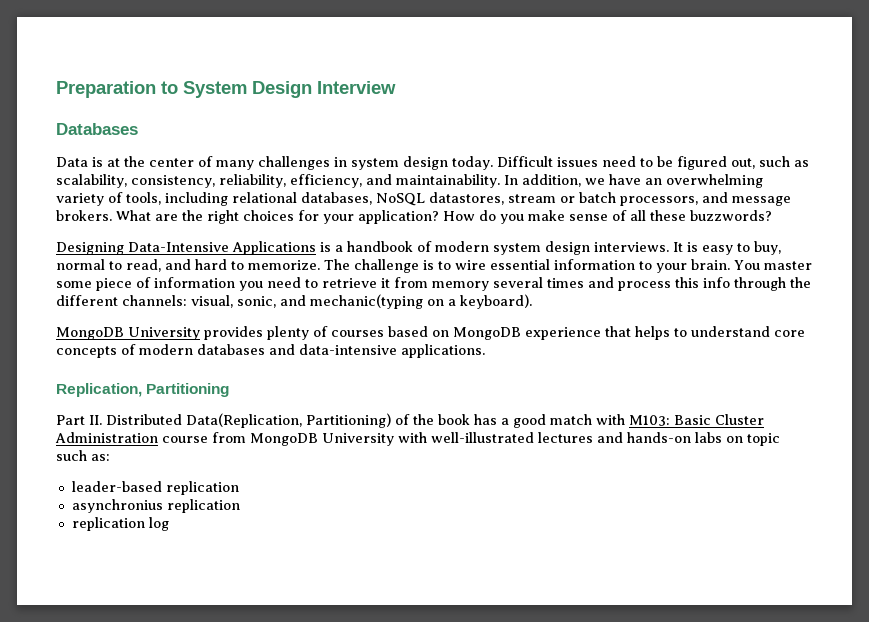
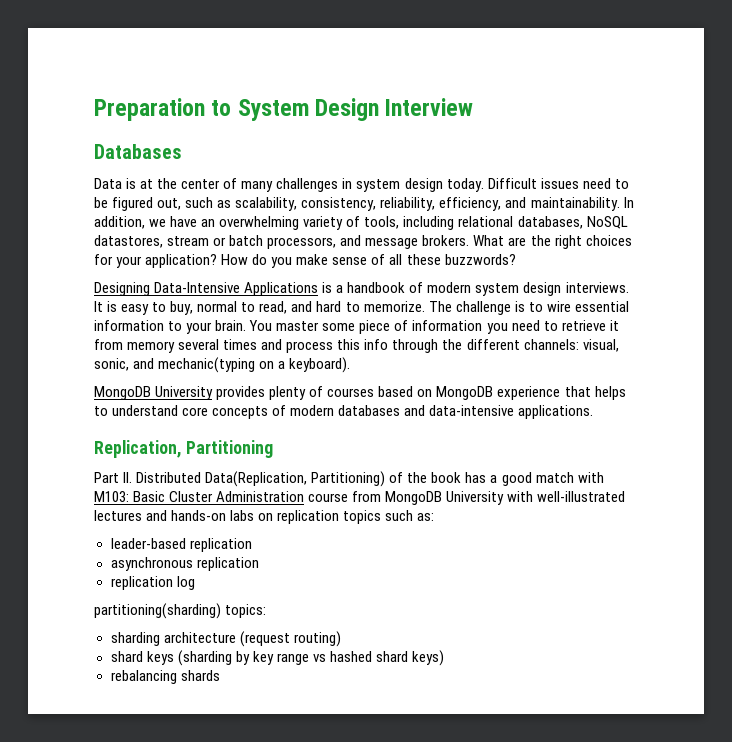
[747,433,780,446] topic -> [277,510,382,524] replication topics
[71,499,163,513] asynchronius -> [110,557,193,571] asynchronous
(169, 524) none -> [94,603,267,619] [110,631,341,647] [110,650,444,666] [110,670,220,684] // partitioning(sharding) topics: // sharding architecture (request routing) // shard keys (sharding by key range vs hashed shard keys) // rebalancing shards

